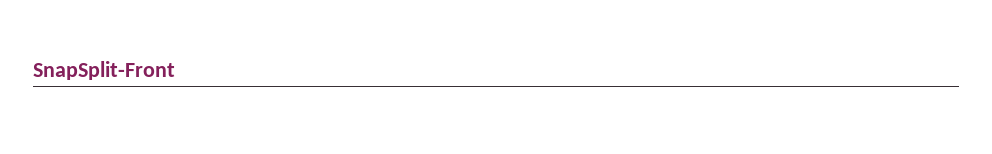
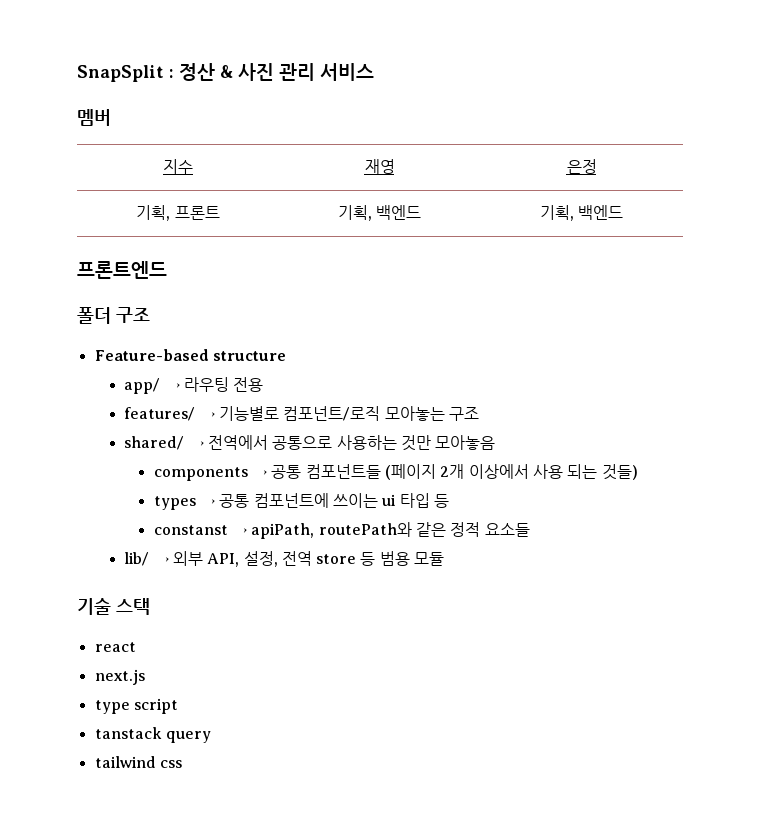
[33,61,175,80] SnapSplit-Front -> [77,63,374,82] [77,109,111,126] [163,159,193,174] [364,159,395,174] [566,159,597,174] [136,205,220,221] [337,205,422,221] [539,205,624,221] [77,261,167,279] [77,307,150,324] [94,349,286,361] [124,377,264,394] [124,406,479,421] [124,435,496,451] [153,464,638,481] [153,493,450,510] [153,522,530,539] [124,551,445,567] [77,598,150,615] [94,642,136,652] [94,669,145,685] [94,698,178,714] [94,727,211,743] [94,756,182,768] SnapSplit : 정산 & 사진 관리 서비스 // 멤버 // 지수 | 재영 | 은정 // 기획, 프론트 | 기획, 백엔드 | 기획, 백엔드 // 프론트엔드 // 폴더 구조 // Feature-based structure // app/ → 라우팅 전용 // features/ → 기능별로 컴포넌트/로직 모아놓는 구조 // shared/ → 전역에서 공통으로 사용하는 것만 모아놓음 // components → 공통 컴포넌트들 (페이지 2개 이상에서 사용 되는 것들) // types → 공통 컴포넌트에 쓰이는 ui 타입 등 // constanst → apiPath, routePath와 같은 정적 요소들 // lib/ → 외부 API, 설정, 전역 store 등 범용 모듈 // 기술 스택 // react // next.js // type script // tanstack query // tailwind css

